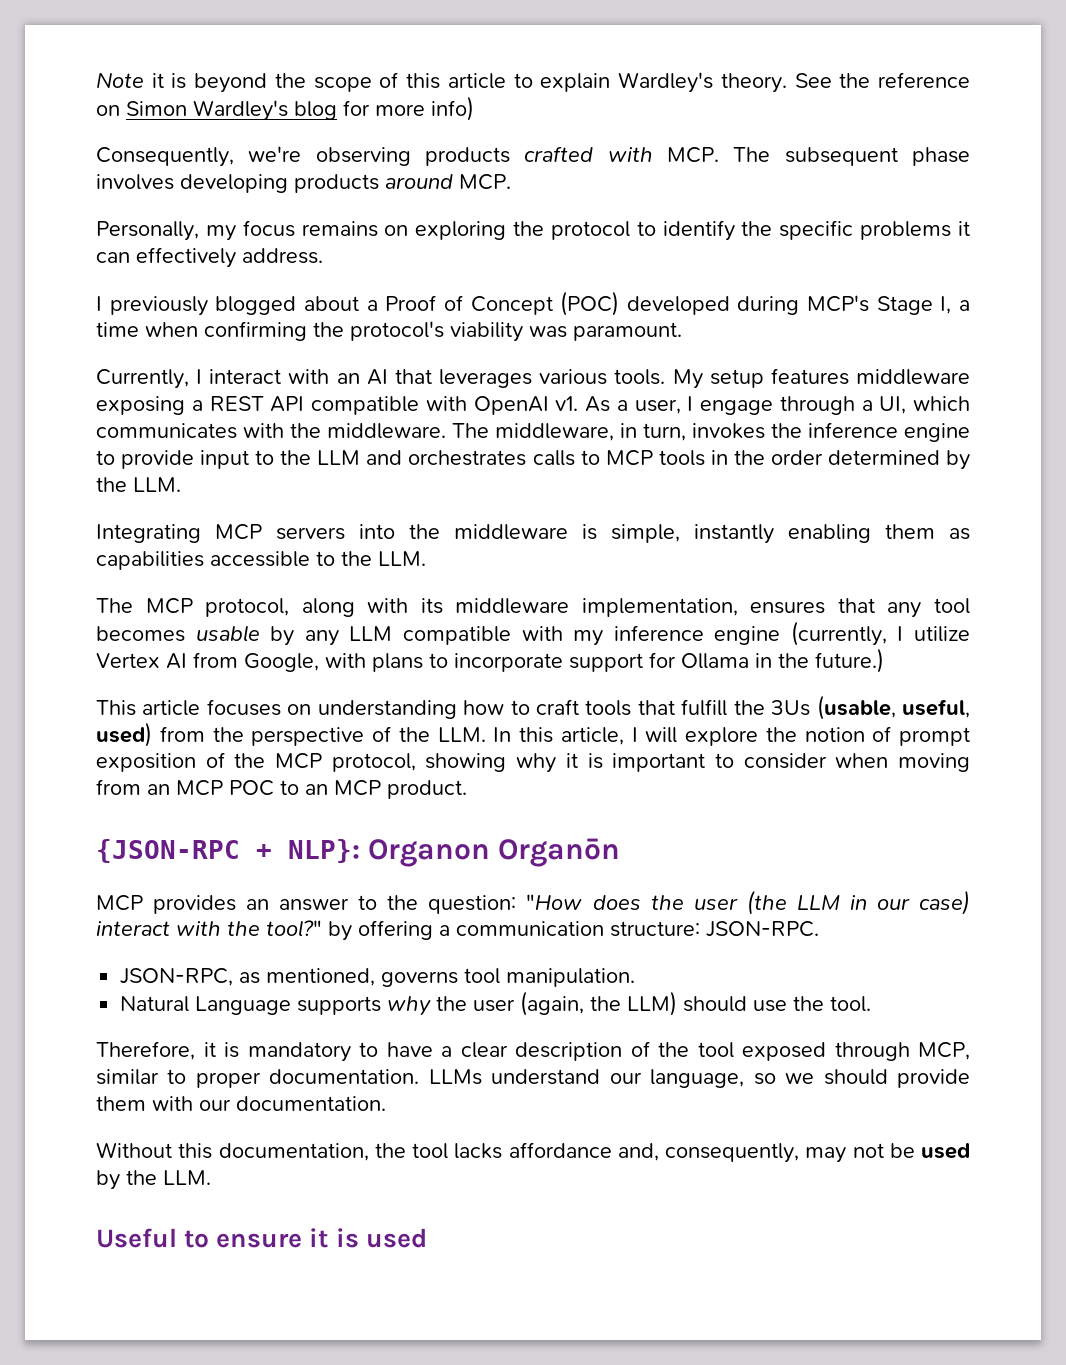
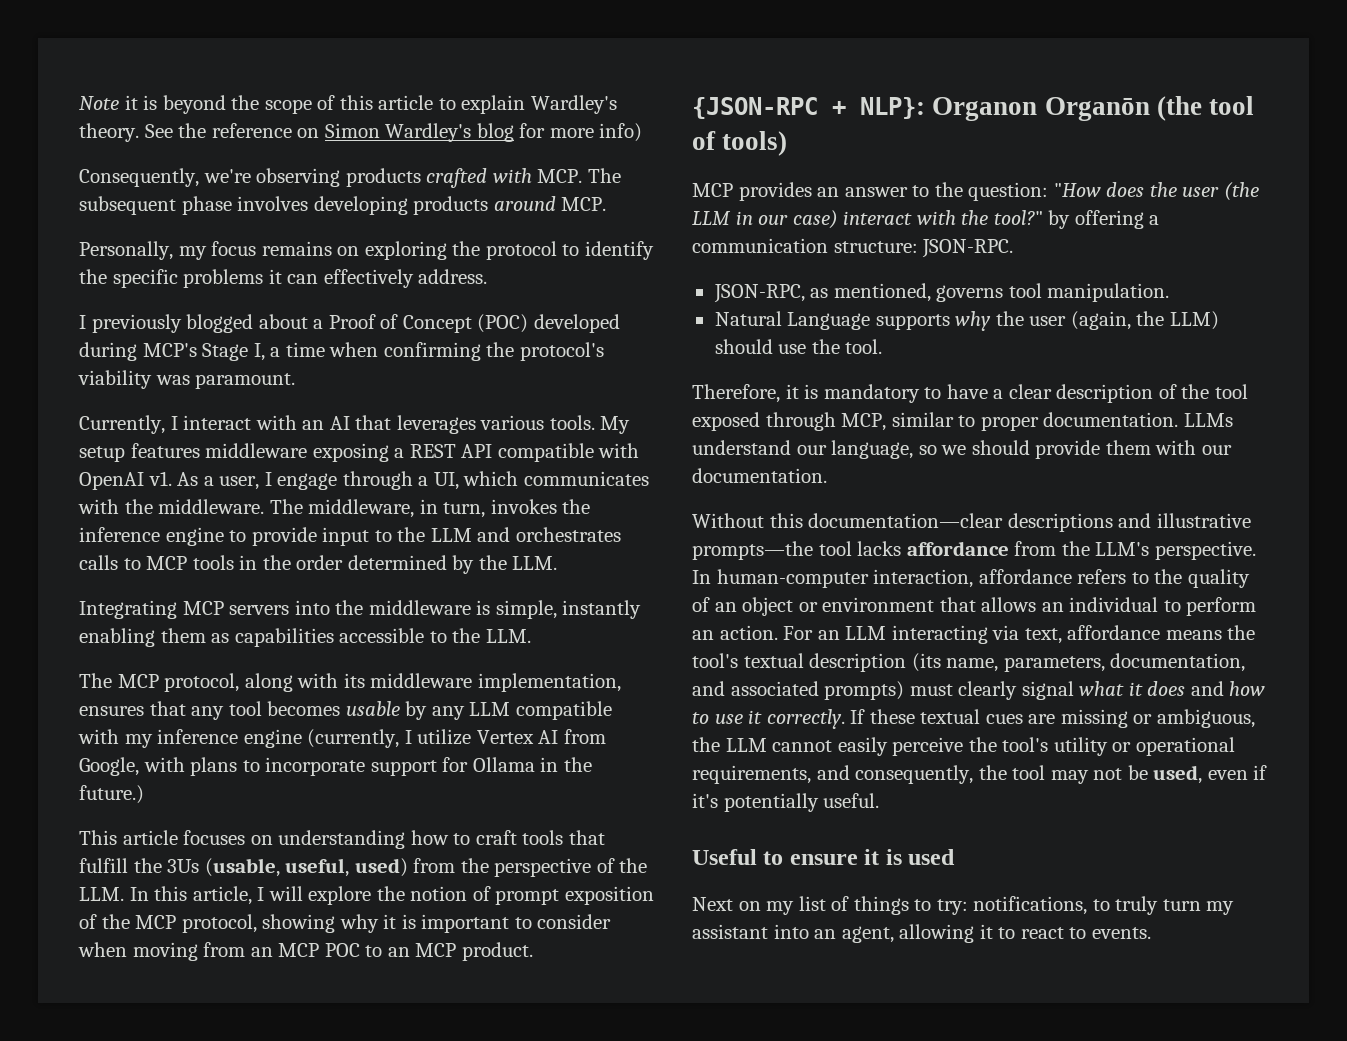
(621, 852) none -> [1156,96,1255,121] [692,131,788,156] (the tool of tools)
[218,1142,970,1163] [96,1170,211,1190] documentation, the tool lacks affordance and, consequently, may not be used by the LLM. -> [808,513,1251,532] [692,541,1256,560] [692,569,1250,588] [692,597,1257,616] [692,625,1256,644] [692,653,1246,672] [692,681,1266,700] [692,709,1255,729] [692,737,1235,756] [692,765,1268,784] [692,793,880,812] documentation—clear descriptions and illustrative prompts—the tool lacks affordance from the LLM's perspective. In human-computer interaction, affordance refers to the quality of an object or environment that allows an individual to perform an action. For an LLM interacting via text, affordance means the tool's textual description (its name, parameters, documentation, and associated prompts) must clearly signal what it does and how to use it correctly. If these textual cues are missing or ambiguous, the LLM cannot easily perceive the tool's utility or operational requirements, and consequently, the tool may not be used, even if it's potentially useful.
(427, 1238) none -> [692,896,1235,915] [692,924,1151,943] // Next on my list of things to try: notifications, to truly turn my assistant into an agent, allowing it to react to events.

